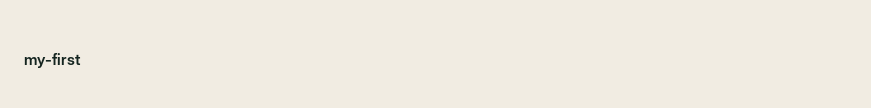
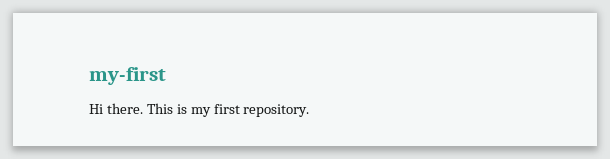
(81, 60) none -> [89,103,310,117] // Hi there. This is my first repository.

